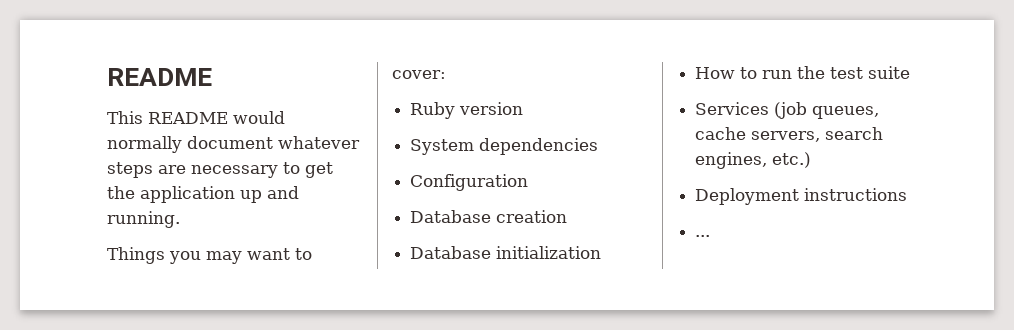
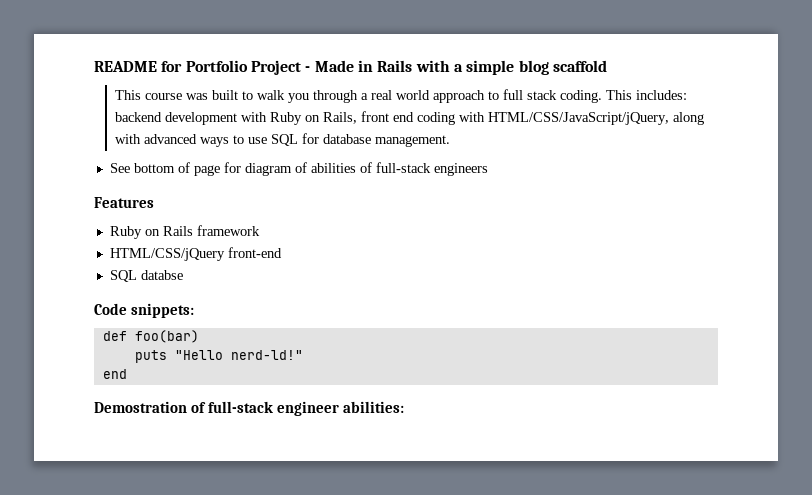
[107,68,212,86] [107,111,285,124] [107,136,360,153] [107,162,333,178] [107,186,299,203] [107,211,180,228] [107,247,312,264] [392,70,446,79] [410,102,524,119] [410,138,599,155] [410,174,529,191] [410,210,568,223] [410,246,602,259] [695,66,911,79] [695,102,880,119] [695,127,884,142] [695,152,812,169] [695,188,908,205] [695,235,711,237] README // This README would normally document whatever steps are necessary to get the application up and running. // Things you may want to cover: // Ruby version // System dependencies // Configuration // Database creation // Database initialization // How to run the test suite // Services (job queues, cache servers, search engines, etc.) // Deployment instructions // ... -> [94,60,607,75] [114,89,687,103] [114,111,704,125] [114,133,450,147] [109,162,488,176] [94,197,154,208] [109,225,260,239] [109,247,282,261] [109,270,183,282] [94,303,194,318] [102,330,199,343] [134,350,303,363] [102,369,127,379] [94,401,404,416] README for Portfolio Project - Made in Rails with a simple blog scaffold // This course was built to walk you through a real world approach to full stack coding. This includes: backend development with Ruby on Rails, front end coding with HTML/CSS/JavaScript/jQuery, along with advanced ways to use SQL for database management. // See bottom of page for diagram of abilities of full-stack engineers // Features // Ruby on Rails framework // HTML/CSS/jQuery front-end // SQL databse // Code snippets: // def foo(bar) // puts "Hello nerd-ld!" // end // Demostration of full-stack engineer abilities:

